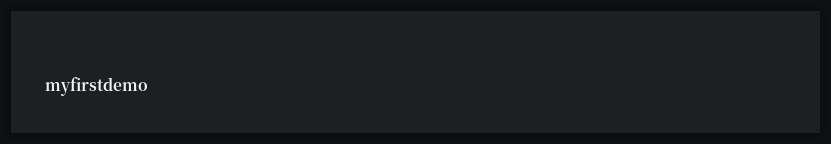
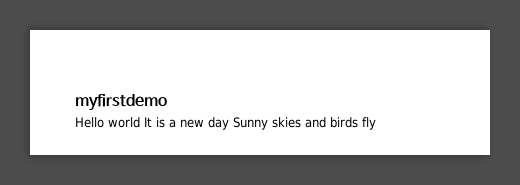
(148, 86) none -> [75,117,376,130] // Hello world It is a new day Sunny skies and birds fly

